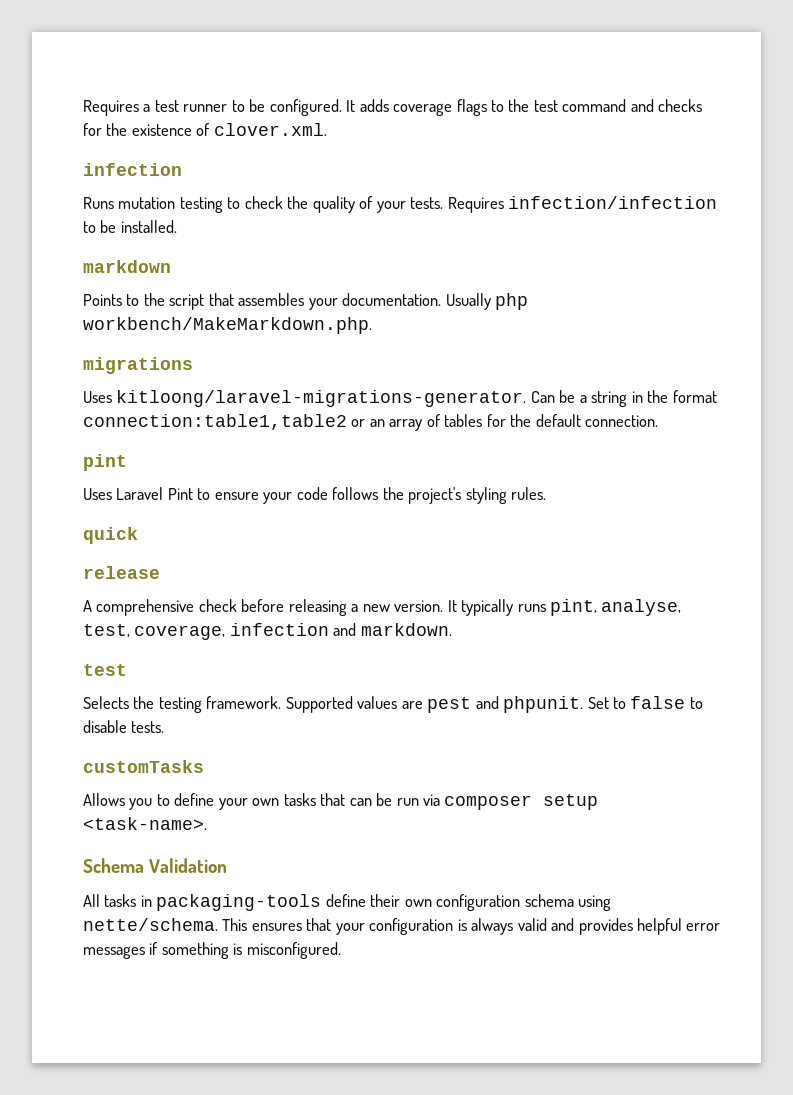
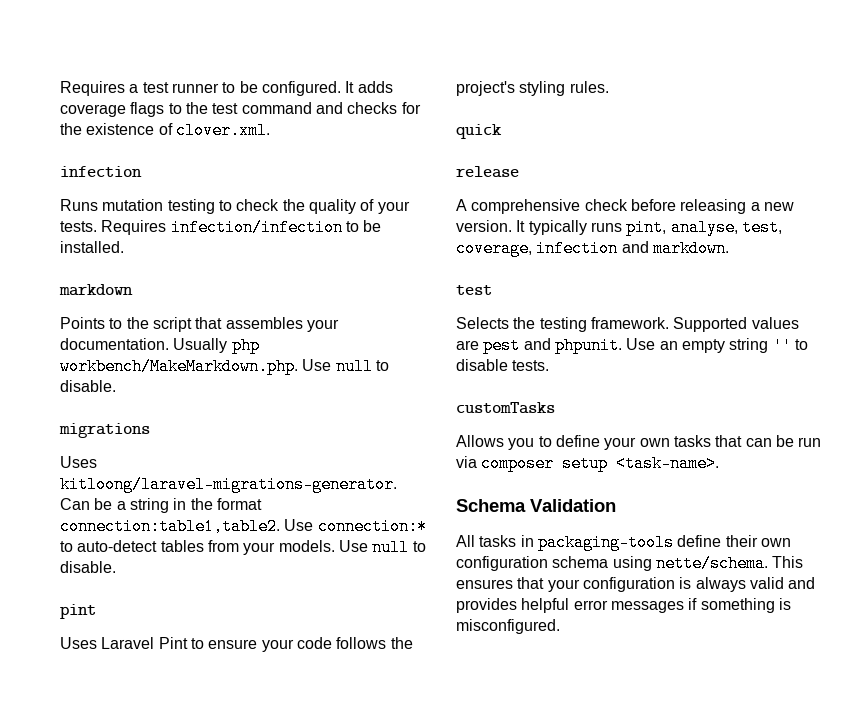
(372, 325) none -> [302,358,389,375] [60,380,116,392] Use null to disable.
[83,414,659,431] connection:table1,table2 or an array of tables for the default connection. -> [60,518,427,535] [60,539,426,556] [60,561,116,573] connection:table1,table2. Use connection:* to auto-detect tables from your models. Use null to disable.
[587,696,686,709] Set to false -> [626,337,792,354] Use an empty string ''

